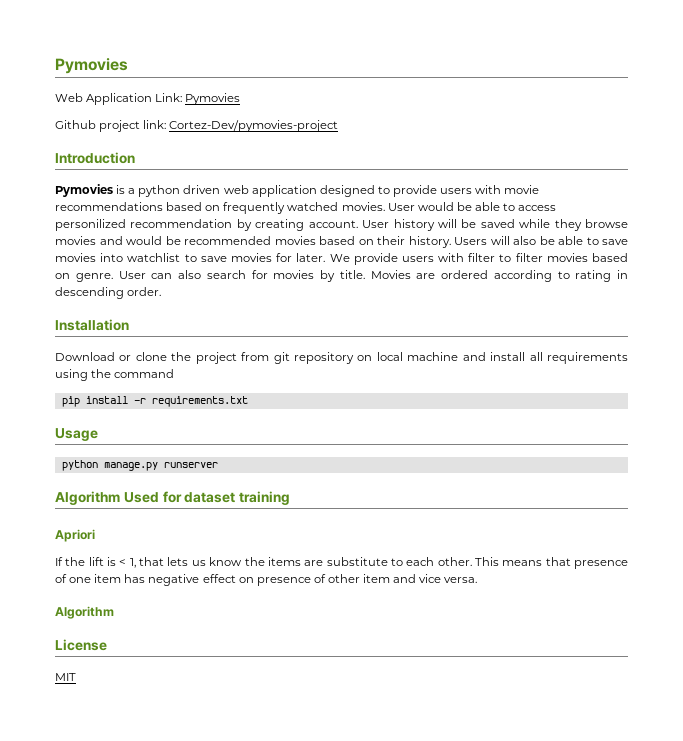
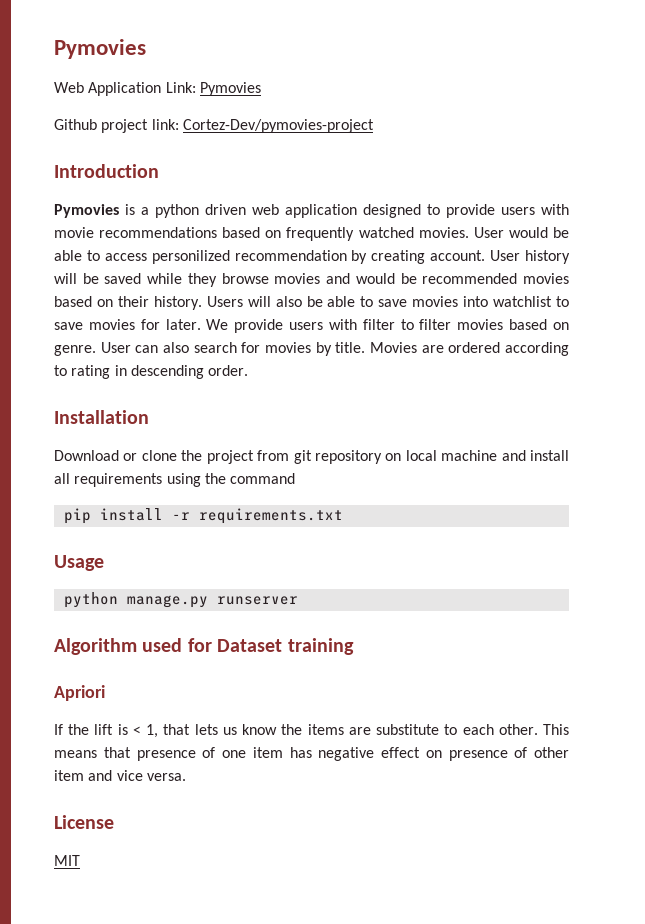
[123,491,236,503] Used for dataset -> [142,638,283,652] used for Dataset
[55,606,114,619] // Algorithm -> (186, 777) none

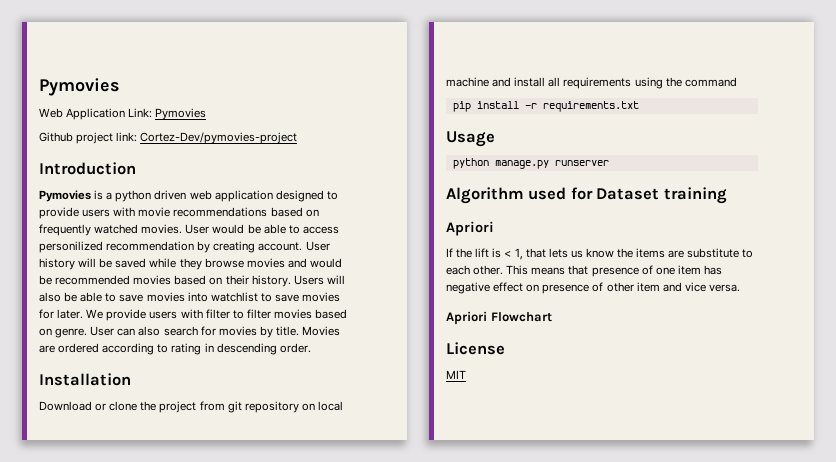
(186, 777) none -> [446,311,552,325] // Apriori Flowchart

